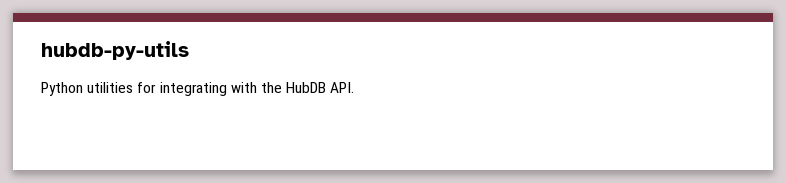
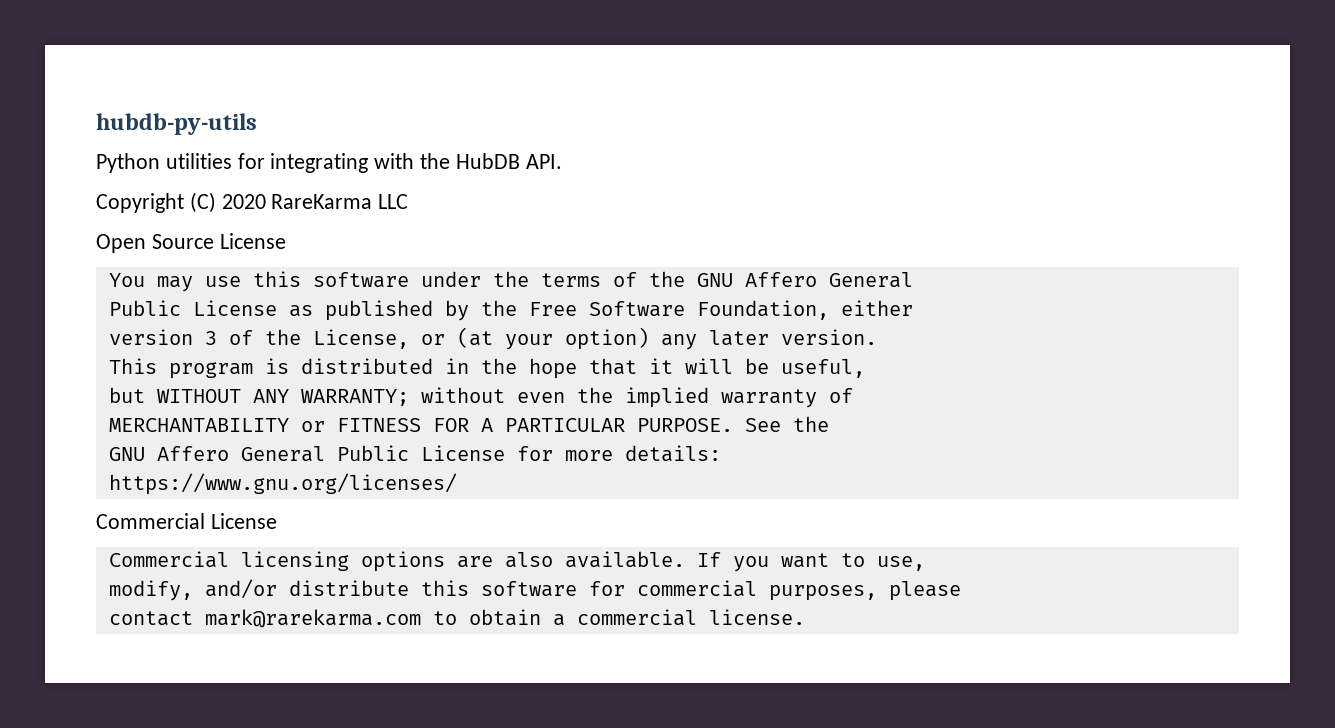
(355, 87) none -> [96,192,409,213] [96,233,286,253] [108,271,913,292] [108,300,913,321] [108,327,877,350] [108,358,865,379] [108,387,853,408] [108,416,829,432] [108,445,721,462] [108,473,457,495] [96,513,277,529] [108,551,925,572] [108,579,961,601] [108,609,805,628] // Copyright (C) 2020 RareKarma LLC // Open Source License // You may use this software under the terms of the GNU Affero General // Public License as published by the Free Software Foundation, either // version 3 of the License, or (at your option) any later version. // This program is distributed in the hope that it will be useful, // but WITHOUT ANY WARRANTY; without even the implied warranty of // MERCHANTABILITY or FITNESS FOR A PARTICULAR PURPOSE. See the // GNU Affero General Public License for more details: // https://www.gnu.org/licenses/ // Commercial License // Commercial licensing options are also available. If you want to use, // modify, and/or distribute this software for commercial purposes, please // contact mark@rarekarma.com to obtain a commercial license.

